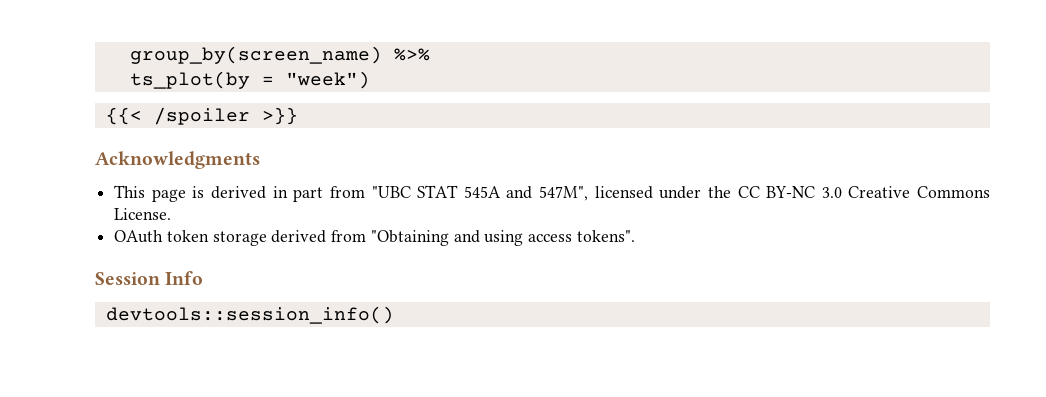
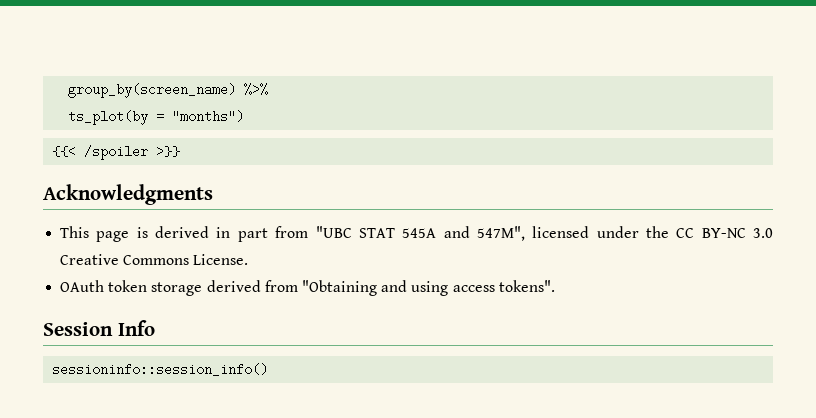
[285,71,370,89] "week") -> [172,110,245,123] "months")
[105,306,394,324] devtools::session_info() -> [52,363,269,376] sessioninfo::session_info()

